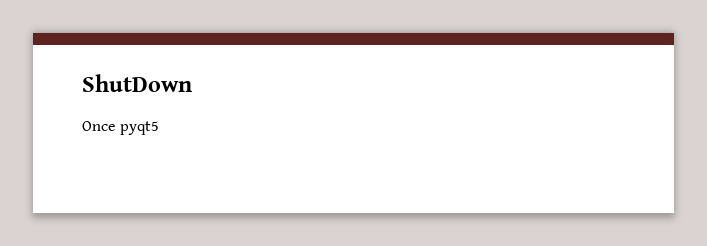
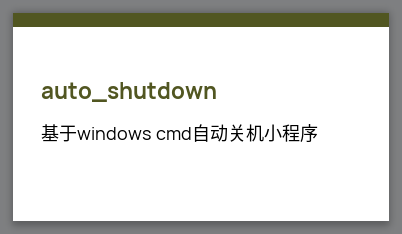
[82,74,192,92] [82,121,160,135] ShutDown // Once pyqt5 -> [41,82,217,102] [41,124,318,143] auto_shutdown // 基于windows cmd自动关机小程序

